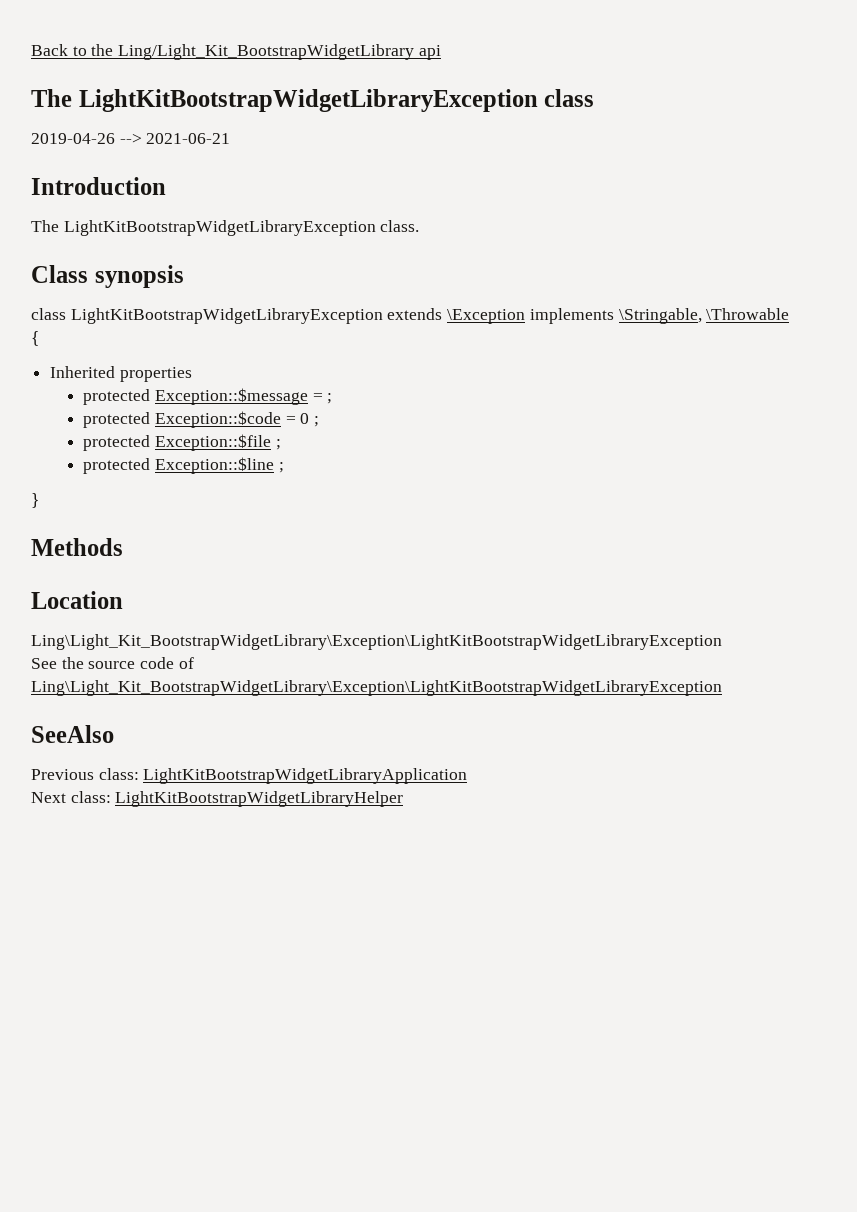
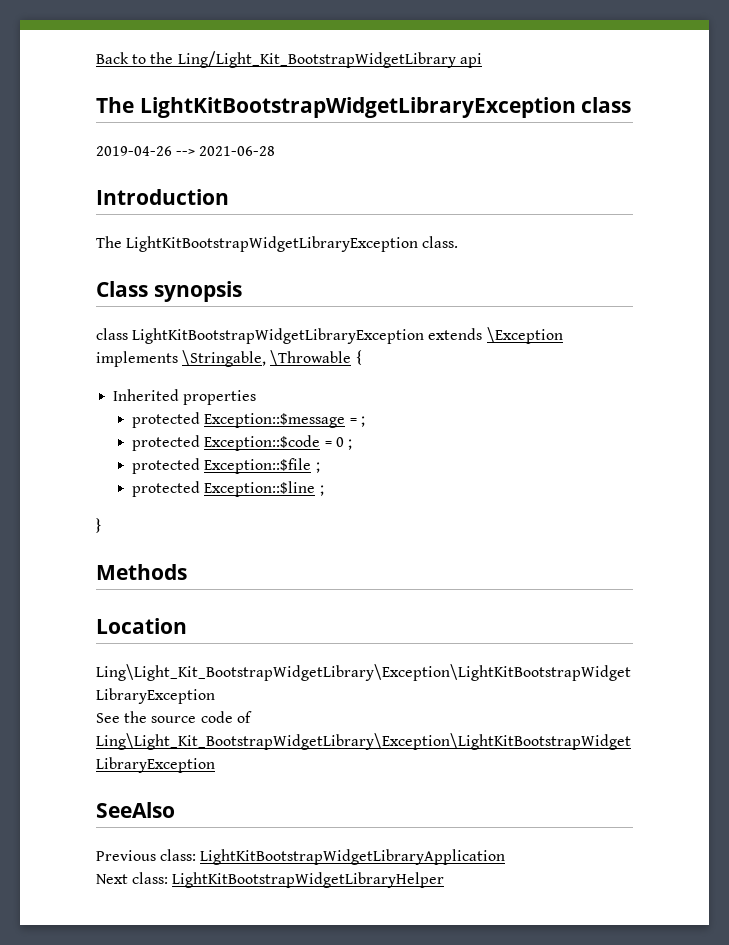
[146,133,231,144] 2021-06-21 -> [199,146,276,156] 2021-06-28

